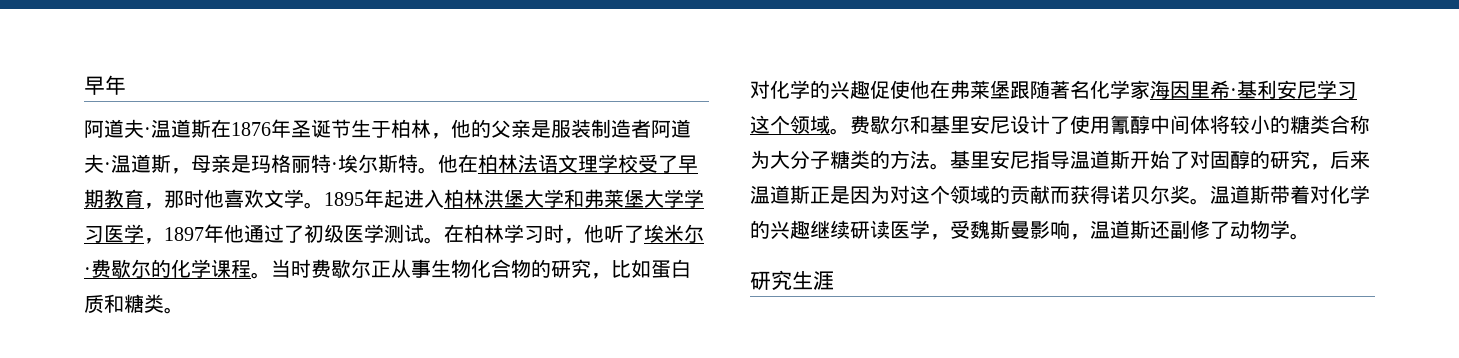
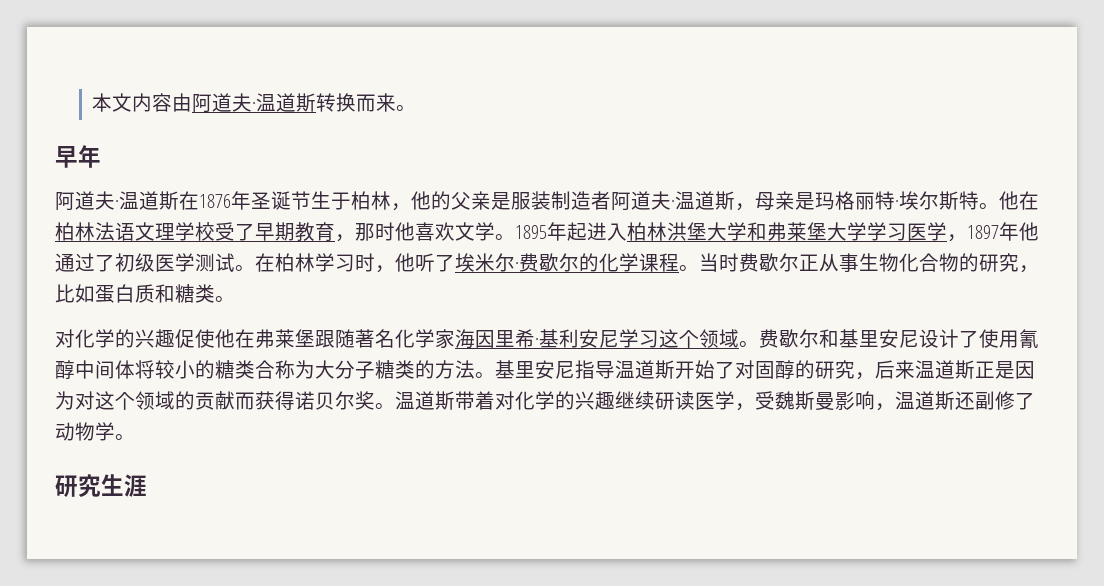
(84, 85) none -> [92,93,417,113] 本文内容由阿道夫·温道斯转换而来。 //

